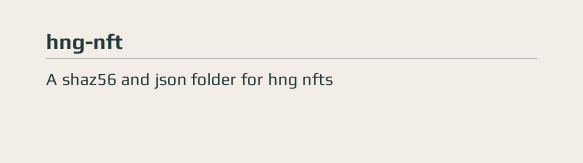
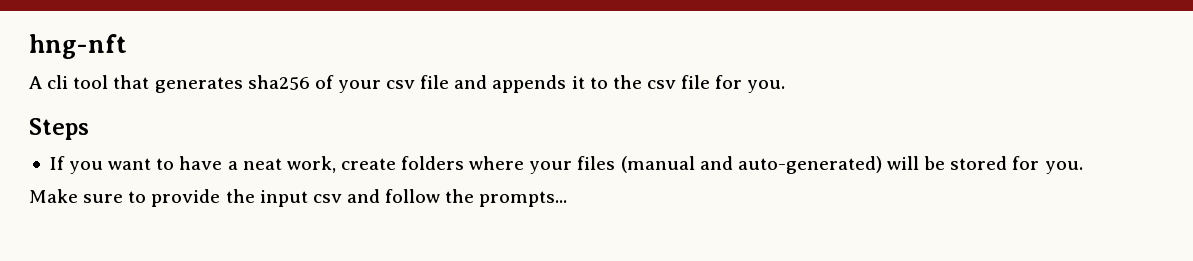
[61,72,334,89] shaz56 and json folder for hng nfts -> [47,75,786,93] [29,118,89,140] [49,156,1083,174] [29,189,568,207] cli tool that generates sha256 of your csv file and appends it to the csv file for you. // Steps // If you want to have a neat work, create folders where your files (manual and auto-generated) will be stored for you. // Make sure to provide the input csv and follow the prompts...

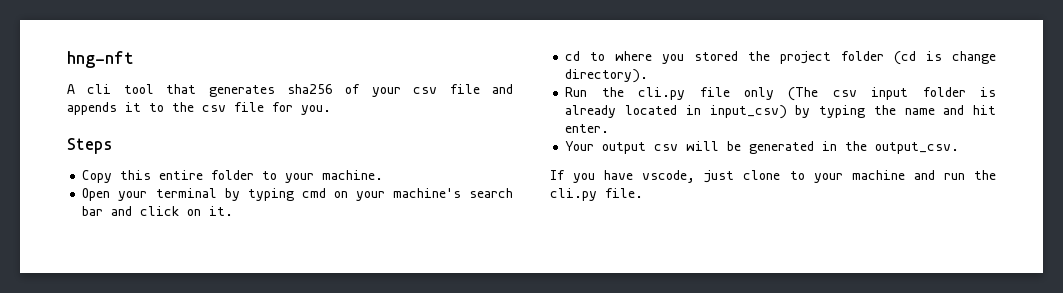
[49,156,1083,174] [29,189,568,207] If you want to have a neat work, create folders where your files (manual and auto-generated) will be stored for you. // Make sure to provide the input csv and follow the prompts... -> [82,170,384,183] [82,188,513,201] [82,206,234,216] [565,51,996,65] [565,69,649,83] [565,87,996,101] [565,105,997,119] [565,124,610,133] [565,141,960,154] [550,170,996,183] [550,188,643,201] Copy this entire folder to your machine. // Open your terminal by typing cmd on your machine's search bar and click on it. // cd to where you stored the project folder (cd is change directory). // Run the cli.py file only (The csv input folder is already located in input_csv) by typing the name and hit enter. // Your output csv will be generated in the output_csv. // If you have vscode, just clone to your machine and run the cli.py file.

